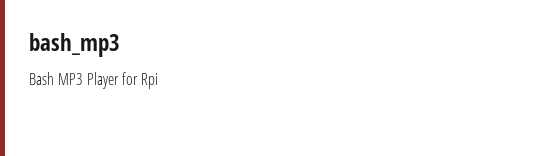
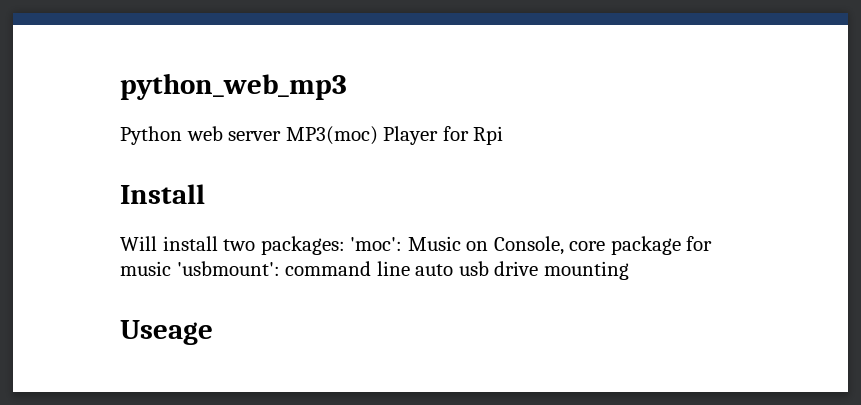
[29,33,120,57] [29,72,159,89] bash_mp3 // Bash MP3 Player for Rpi -> [120,73,347,100] [120,126,504,145] [120,184,205,204] [120,236,713,255] [120,261,629,280] [120,320,213,345] python_web_mp3 // Python web server MP3(moc) Player for Rpi // Install // Will install two packages: 'moc': Music on Console, core package for music 'usbmount': command line auto usb drive mounting // Useage

